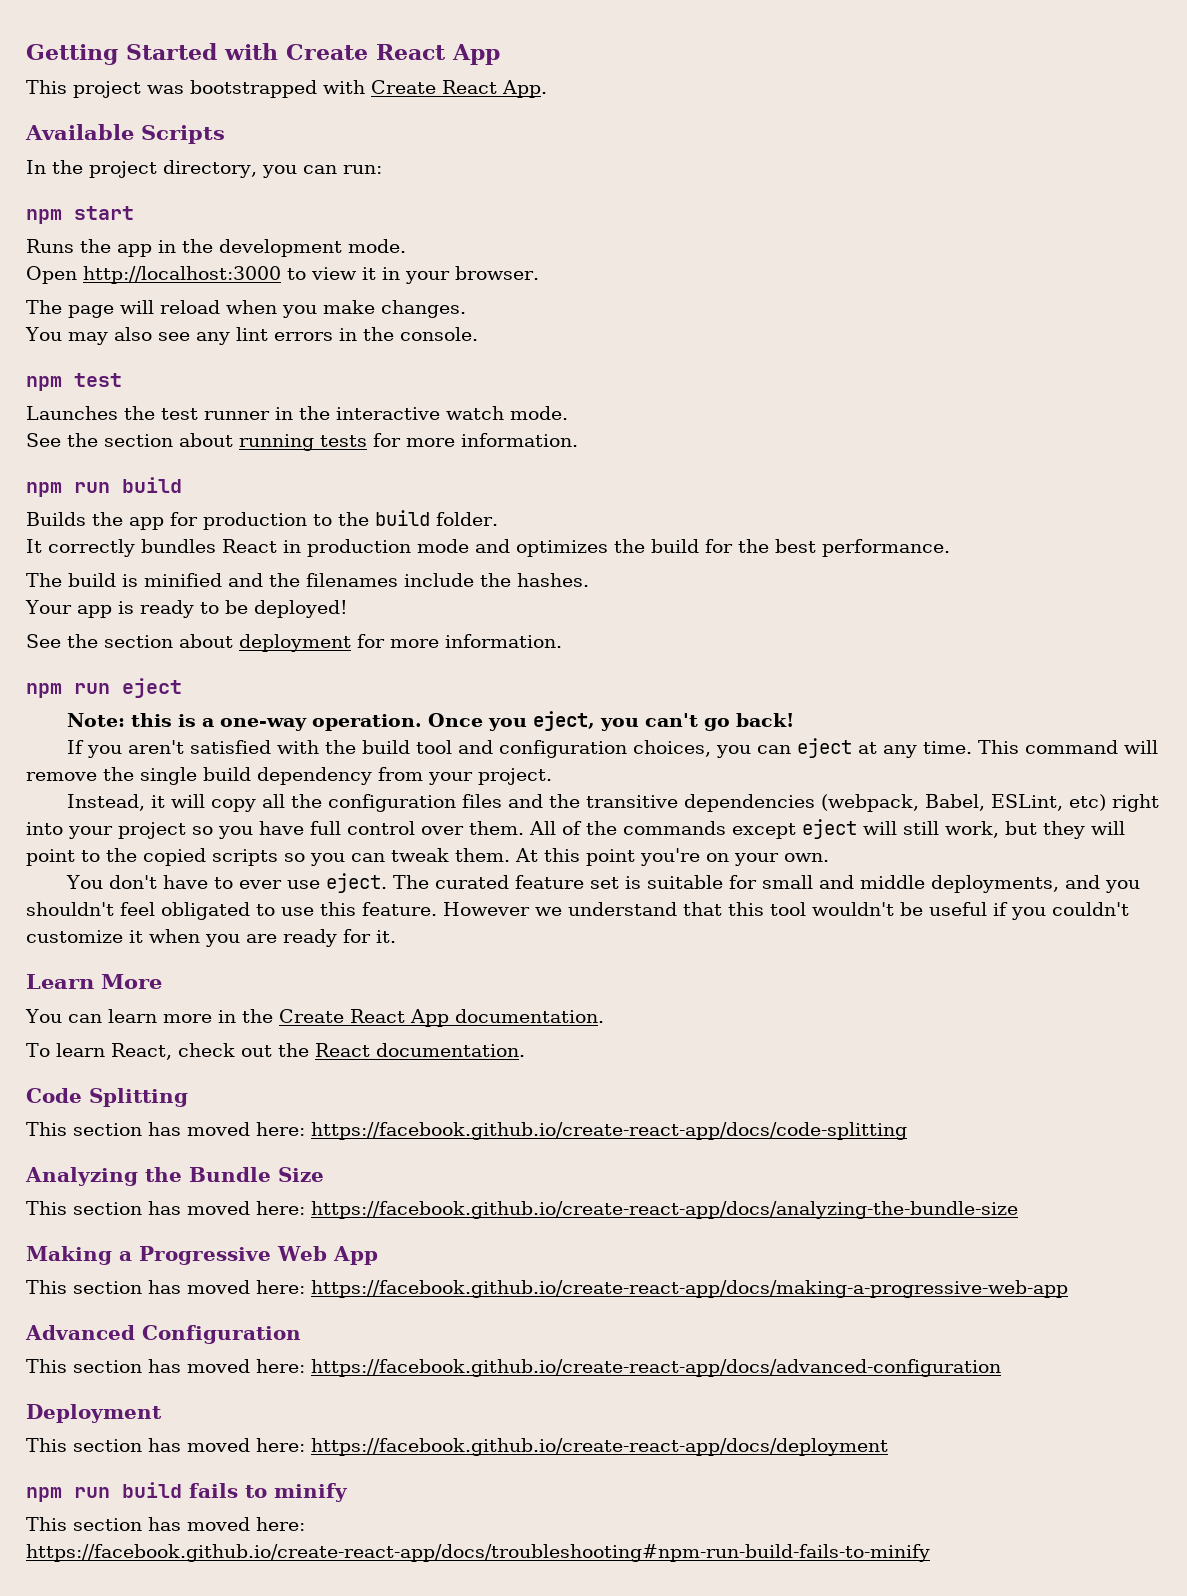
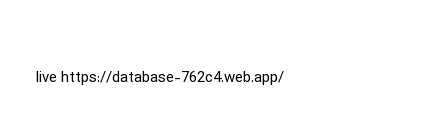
[26,43,500,65] [26,80,547,98] [25,124,225,144] [26,160,382,178] [26,206,134,224] [26,239,406,257] [26,266,539,284] [26,300,466,318] [25,327,478,345] [26,373,122,391] [26,406,568,420] [26,433,578,451] [26,477,182,497] [26,510,498,530] [26,539,950,557] [26,573,589,587] [25,600,348,618] [26,634,562,652] [26,678,182,698] [66,711,794,731] [66,738,1158,758] [26,767,552,785] [66,794,1159,812] [26,819,1125,839] [26,848,829,866] [65,873,1140,893] [26,902,1129,920] [26,929,396,947] [26,974,162,989] [25,1009,604,1027] [26,1043,525,1060] [26,1088,188,1107] [26,1122,907,1140] [25,1167,324,1186] [26,1201,1018,1219] [26,1246,378,1265] [26,1280,1068,1298] [25,1325,301,1344] [26,1359,1001,1377] [26,1404,162,1423] [26,1438,888,1456] [26,1482,348,1502] [26,1517,305,1531] [26,1544,930,1562] Getting Started with Create React App // This project was bootstrapped with Create React App. // Available Scripts // In the project directory, you can run: // npm start // Runs the app in the development mode. // Open http://localhost:3000 to view it in your browser. // The page will reload when you make changes. // You may also see any lint errors in the console. // npm test // Launches the test runner in the interactive watch mode. // See the section about running tests for more information. // npm run build // Builds the app for production to the build folder. // It correctly bundles React in production mode and optimizes the build for the best performance. // The build is minified and the filenames include the hashes. // Your app is ready to be deployed! // See the section about deployment for more information. // npm run eject // Note: this is a one-way operation. Once you eject, you can't go back! // If you aren't satisfied with the build tool and configuration choices, you can eject at any time. This command will remove the single build dependency from your project. // Instead, it will copy all the configuration files and the transitive dependencies (webpack, Babel, ESLint, etc) right into your project so you have full control over them. All of the commands except eject will still work, but they will point to the copied scripts so you can tweak them. At this point you're on your own. // You don't have to ever use eject. The curated feature set is suitable for small and middle deployments, and you shouldn't feel obligated to use this feature. However we understand that this tool wouldn't be useful if you couldn't customize it when you are ready for it. // Learn More // You can learn more in the Create React App documentation. // To learn React, check out the React documentation. // Code Splitting // This section has moved here: https://facebook.github.io/create-react-app/docs/code-splitting // Analyzing the Bundle Size // This section has moved here: https://facebook.github.io/create-react-app/docs/analyzing-the-bundle-size // Making a Progressive Web App // This section has moved here: https://facebook.github.io/create-react-app/docs/making-a-progressive-web-app // Advanced Configuration // This section has moved here: https://facebook.github.io/create-react-app/docs/advanced-configuration // Deployment // This section has moved here: https://facebook.github.io/create-react-app/docs/deployment // npm run build fails to minify // This section has moved here: https://facebook.github.io/create-react-app/docs/troubleshooting#npm-run-build-fails-to-minify -> [36,71,285,85] live https://database-762c4.web.app/

